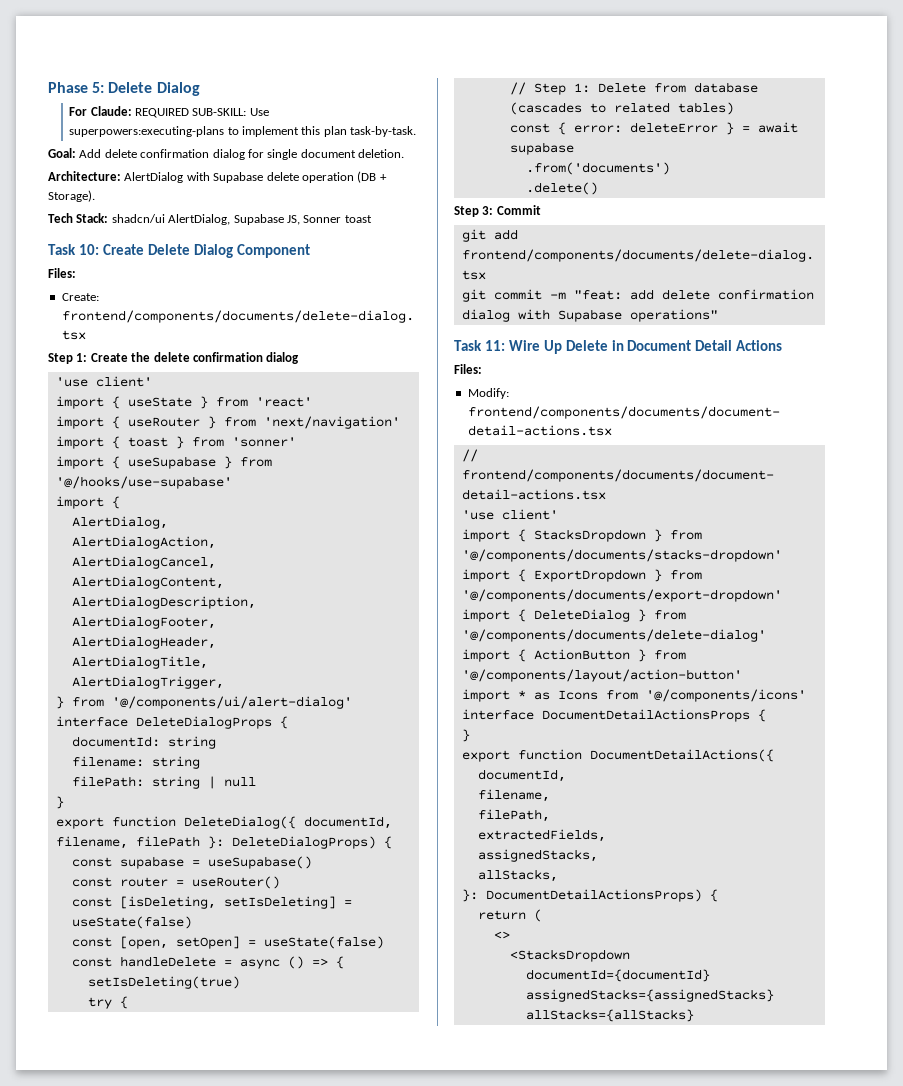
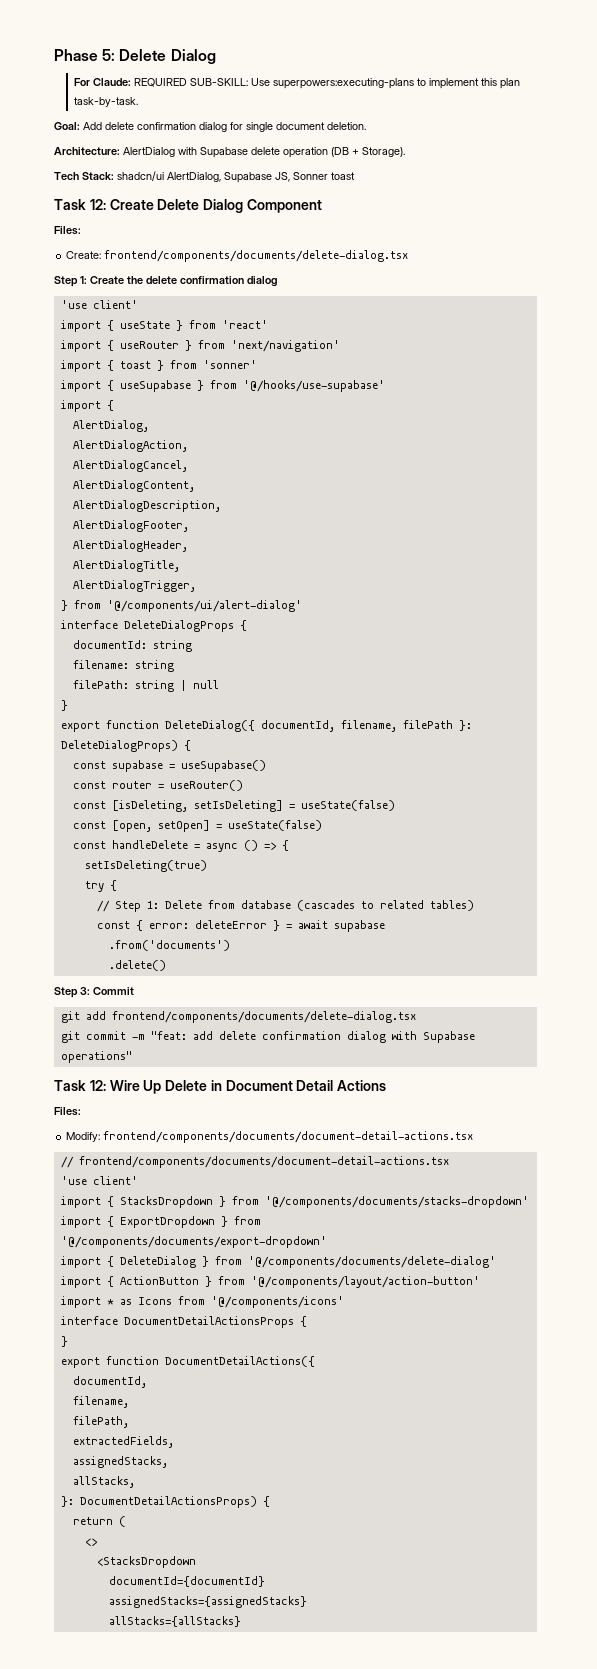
[78,244,99,255] 10: -> [89,199,106,210] 12:
[484,340,505,351] 11: -> [89,1080,106,1091] 12:

